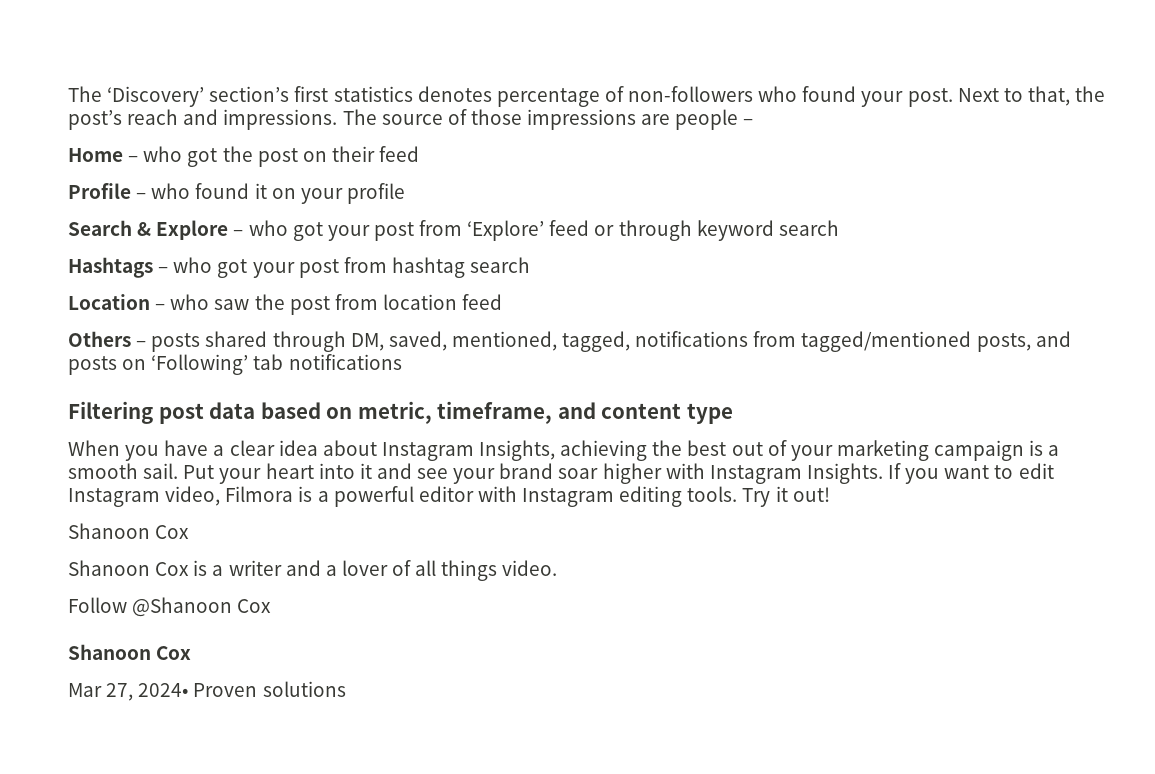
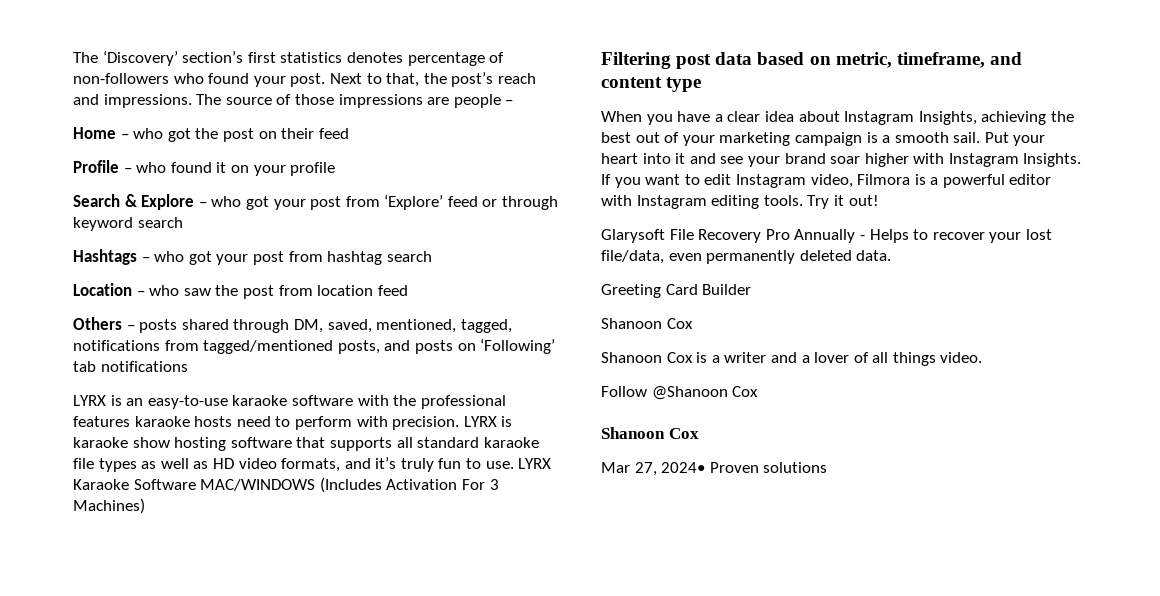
(402, 362) none -> [73,395,506,409] [73,416,513,430] [73,437,539,451] [73,457,552,472] [73,477,499,493] [73,498,145,514] // LYRX is an easy-to-use karaoke software with the professional features karaoke hosts need to perform with precision. LYRX is karaoke show hosting software that supports all standard karaoke file types as well as HD video formats, and it’s truly fun to use. LYRX Karaoke Software MAC/WINDOWS (Includes Activation For 3 Machines)
(830, 494) none -> [601,229,1052,243] [601,250,892,264] [601,284,752,298] // Glarysoft File Recovery Pro Annually - Helps to recover your lost file/data, even permanently deleted data. // Greeting Card Builder

